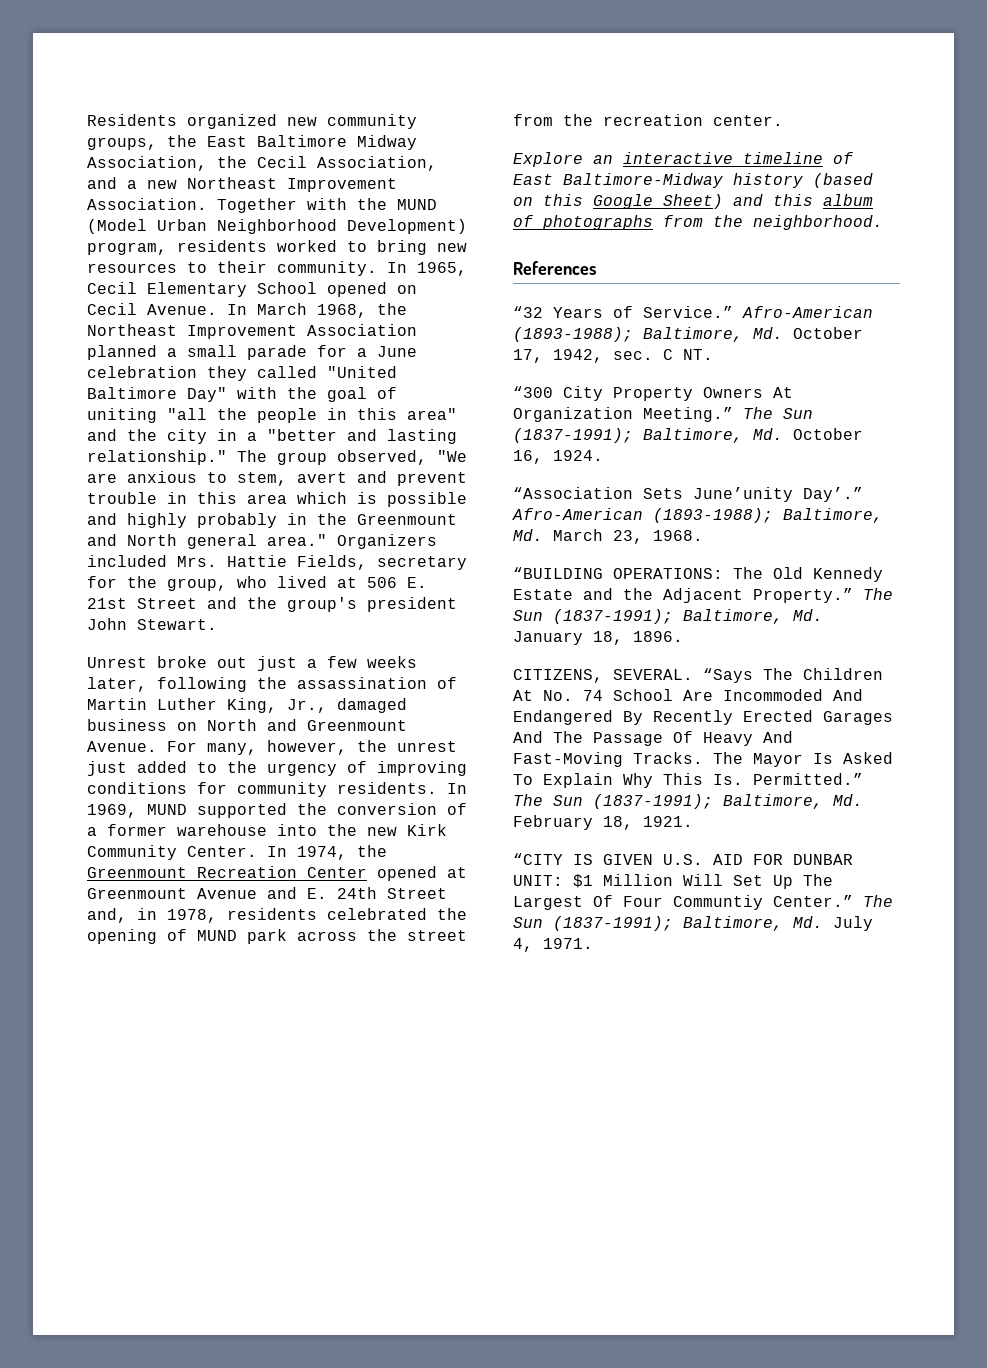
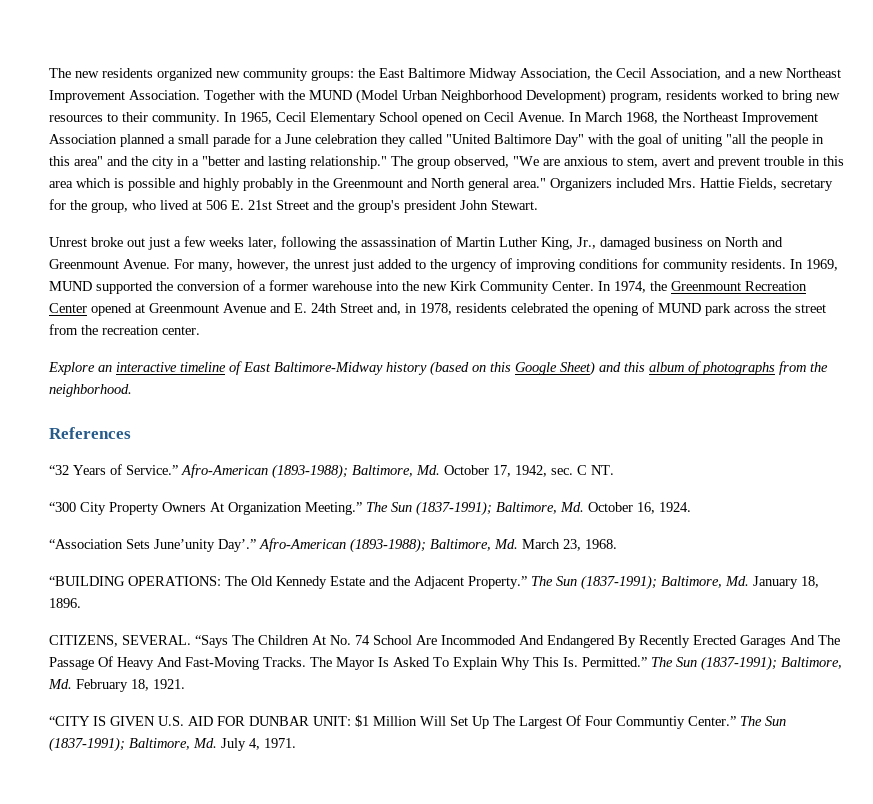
[87,114,177,126] Residents -> [49,68,153,78] The new residents
[87,137,157,150] groups, -> [311,70,354,81] groups:

